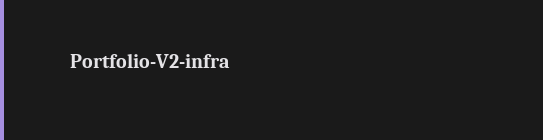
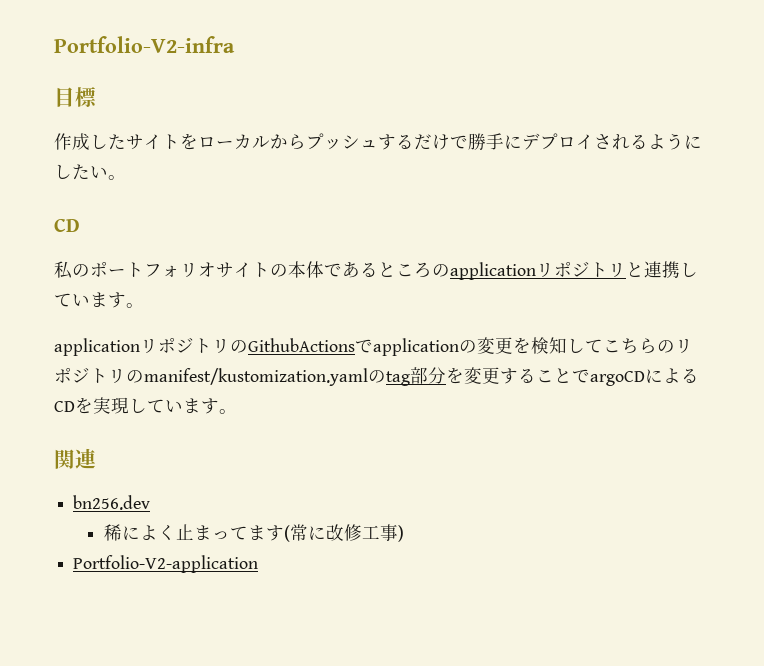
(230, 60) none -> [54,87,97,107] [54,133,702,151] [54,164,126,180] [54,219,80,232] [54,261,698,280] [54,292,144,308] [54,337,693,356] [54,367,699,386] [54,397,237,414] [54,448,96,469] [73,495,151,510] [103,524,404,542] [73,555,259,573] // 目標 // 作成したサイトをローカルからプッシュするだけで勝手にデプロイされるようにしたい。 // CD // 私のポートフォリオサイトの本体であるところのapplicationリポジトリと連携しています。 // applicationリポジトリのGithubActionsでapplicationの変更を検知してこちらのリポジトリのmanifest/kustomization.yamlのtag部分を変更することでargoCDによるCDを実現しています。 // 関連 // bn256.dev // 稀によく止まってます(常に改修工事) // Portfolio-V2-application

